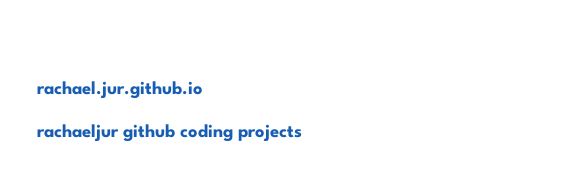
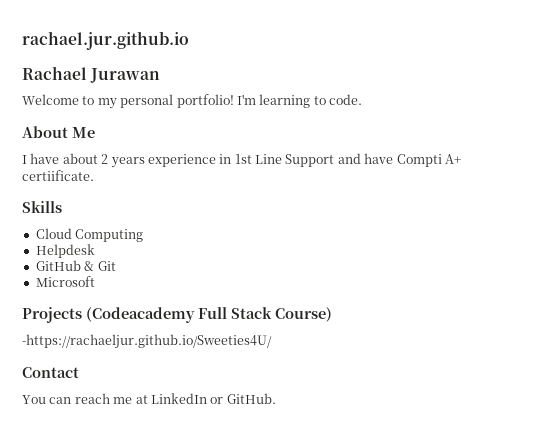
[37,124,302,142] rachaeljur github coding projects -> [22,66,161,83] [22,94,362,109] [22,126,95,138] [22,153,461,168] [22,170,94,181] [22,201,62,213] [35,228,144,242] [35,244,95,258] [35,260,116,271] [35,276,95,287] [22,307,332,323] [22,334,272,349] [22,367,79,378] [22,393,276,404] Rachael Jurawan // Welcome to my personal portfolio! I'm learning to code. // About Me // I have about 2 years experience in 1st Line Support and have Compti A+ certiificate. // Skills // Cloud Computing // Helpdesk // GitHub & Git // Microsoft // Projects (Codeacademy Full Stack Course) // -https://rachaeljur.github.io/Sweeties4U/ // Contact // You can reach me at LinkedIn or GitHub.

